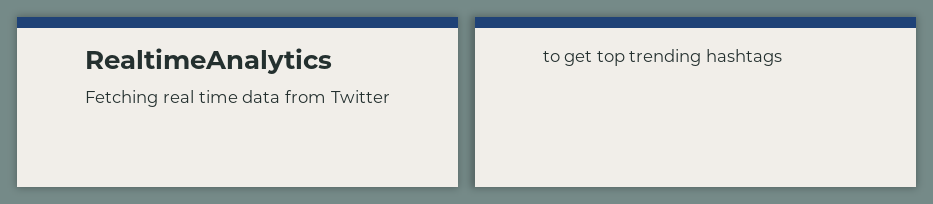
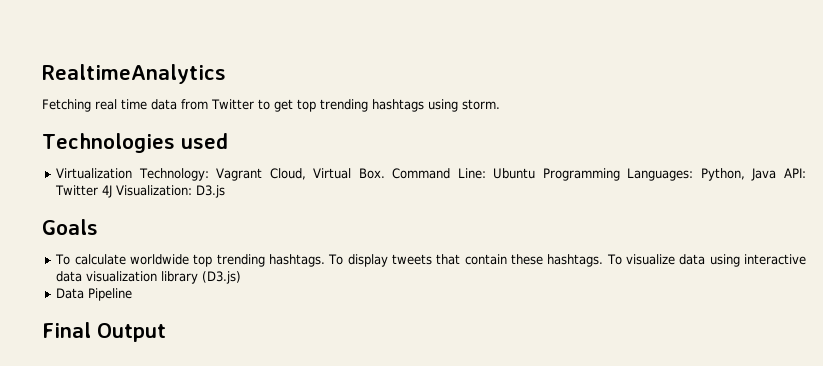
(782, 57) none -> [427,99,500,112] [42,133,228,153] [56,168,806,181] [55,185,226,198] [42,219,98,235] [55,254,806,267] [56,271,242,284] [56,288,133,301] [42,322,166,342] using storm. // Technologies used // Virtualization Technology: Vagrant Cloud, Virtual Box. Command Line: Ubuntu Programming Languages: Python, Java API: Twitter 4J Visualization: D3.js // Goals // To calculate worldwide top trending hashtags. To display tweets that contain these hashtags. To visualize data using interactive data visualization library (D3.js) // Data Pipeline // Final Output

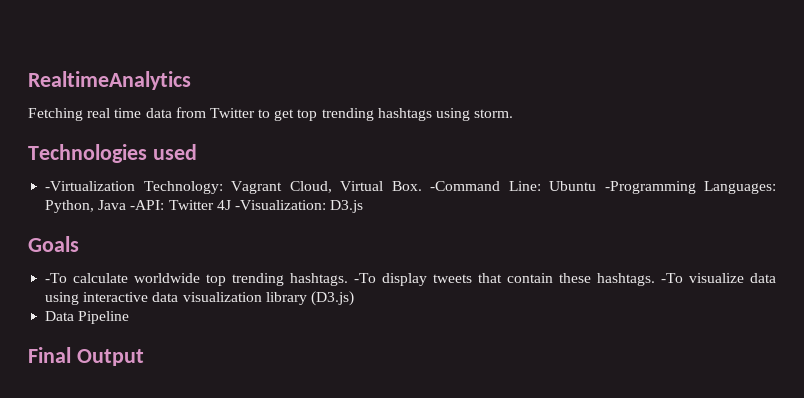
[56,168,133,179] Virtualization -> [45,181,136,191] -Virtualization
[392,168,451,179] Command -> [430,181,501,191] -Command
[542,168,620,181] Programming -> [604,181,696,194] -Programming
[784,168,806,178] API: -> [130,200,165,210] -API:
[116,185,193,196] Visualization: -> [234,200,326,210] -Visualization:
[55,254,71,265] To -> [45,273,68,283] -To
[328,254,344,265] To -> [354,273,377,283] -To
[606,254,622,265] To -> [661,273,684,283] -To

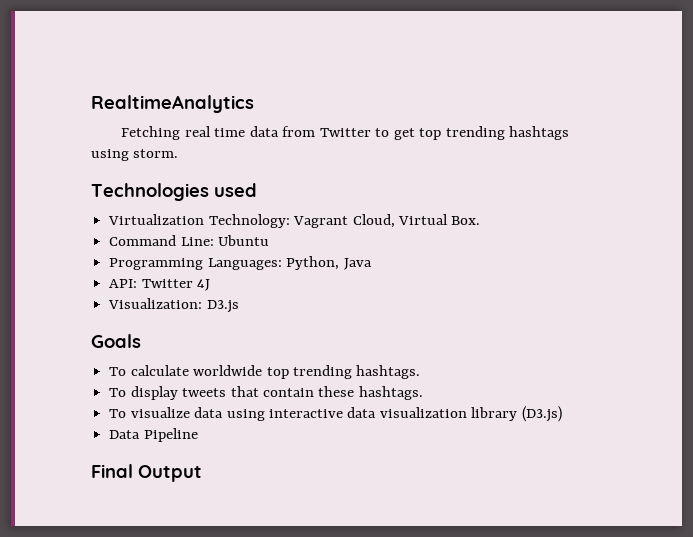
[45,181,136,191] -Virtualization -> [108,214,205,225] Virtualization
[430,181,501,191] -Command -> [109,235,177,246] // Command
[604,181,696,194] -Programming -> [109,258,204,270] // Programming
[130,200,165,210] -API: -> [109,279,138,288] // API:
[234,200,326,210] -Visualization: -> [108,298,203,309] // Visualization:
[45,273,68,283] -To -> [109,367,127,376] To
[354,273,377,283] -To -> [109,388,127,397] // To
[661,273,684,283] -To -> [109,409,127,418] // To

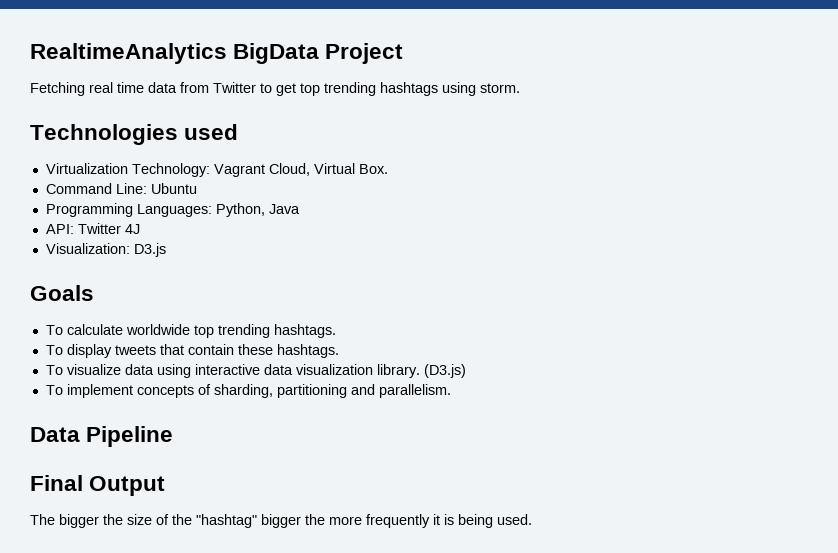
(254, 104) none -> [233,43,404,64] BigData Project
[471,407,518,421] library -> [376,364,420,378] library.
[109,428,198,442] [91,464,202,482] Data Pipeline // Final Output -> [45,384,451,398] [30,426,174,447] [30,475,166,496] [30,514,532,528] To implement concepts of sharding, partitioning and parallelism. // Data Pipeline // Final Output // The bigger the size of the "hashtag" bigger the more frequently it is being used.

